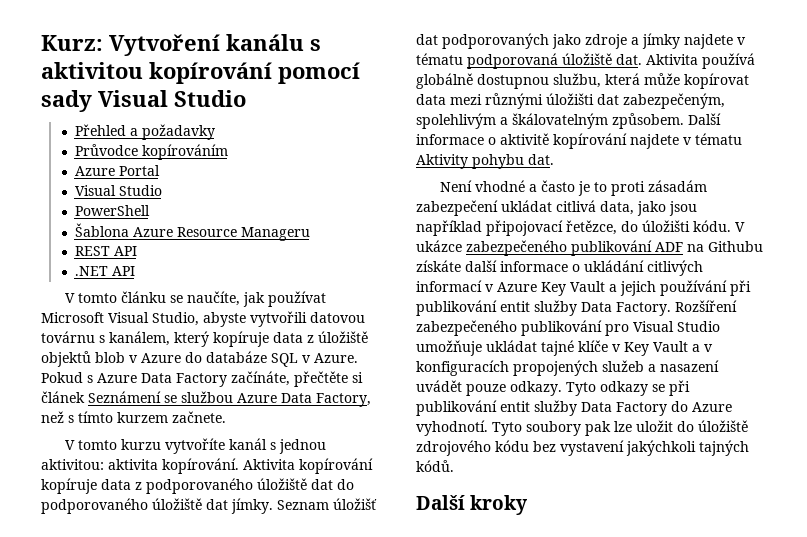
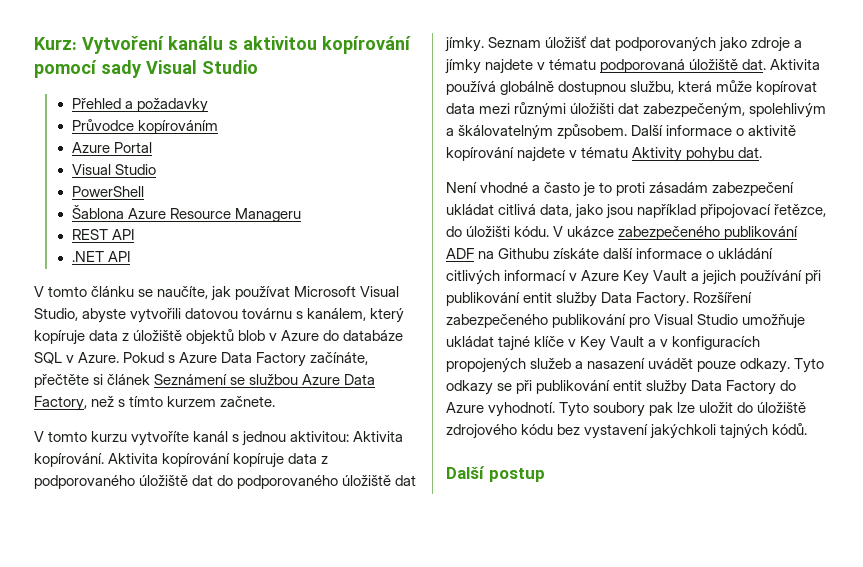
[108,459,158,470] aktivita -> [353,431,404,442] Aktivita
[470,495,528,515] kroky -> [488,468,545,482] postup

